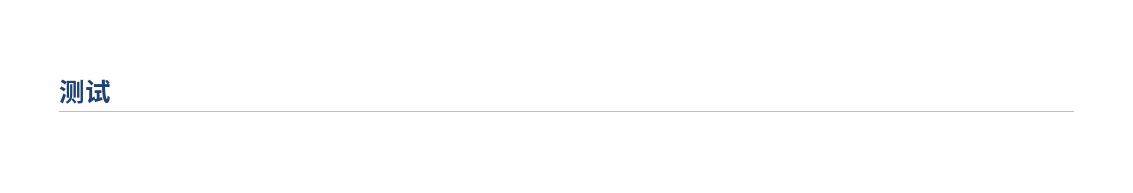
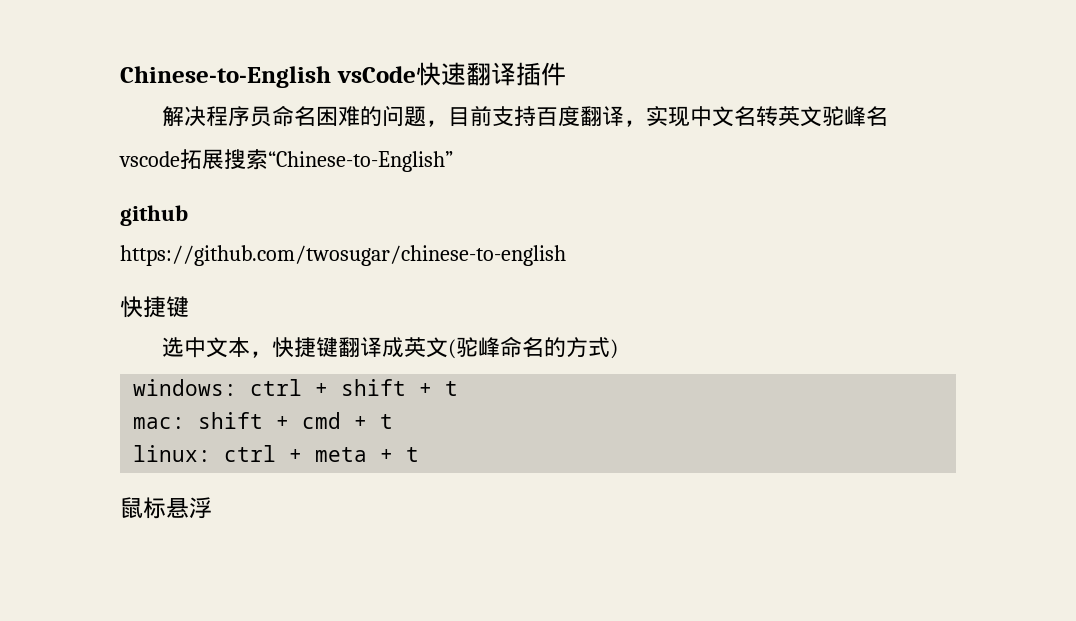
[59,79,111,104] 测试 -> [120,62,566,88] [162,105,889,127] [119,149,453,172] [120,205,188,226] [120,245,566,266] [120,296,189,318] [162,336,619,359] [133,379,459,396] [133,412,394,429] [133,445,420,462] [120,497,212,519] Chinese-to-English vsCode快速翻译插件 // 解决程序员命名困难的问题，目前支持百度翻译，实现中文名转英文驼峰名 // vscode拓展搜索“Chinese-to-English” // github // https://github.com/twosugar/chinese-to-english // 快捷键 // 选中文本，快捷键翻译成英文(驼峰命名的方式) // windows: ctrl + shift + t // mac: shift + cmd + t // linux: ctrl + meta + t // 鼠标悬浮

